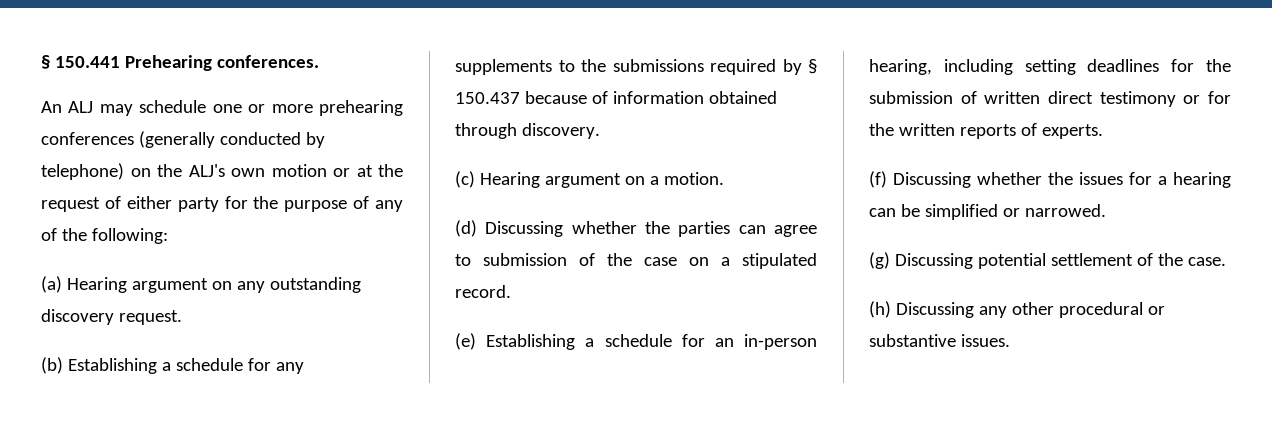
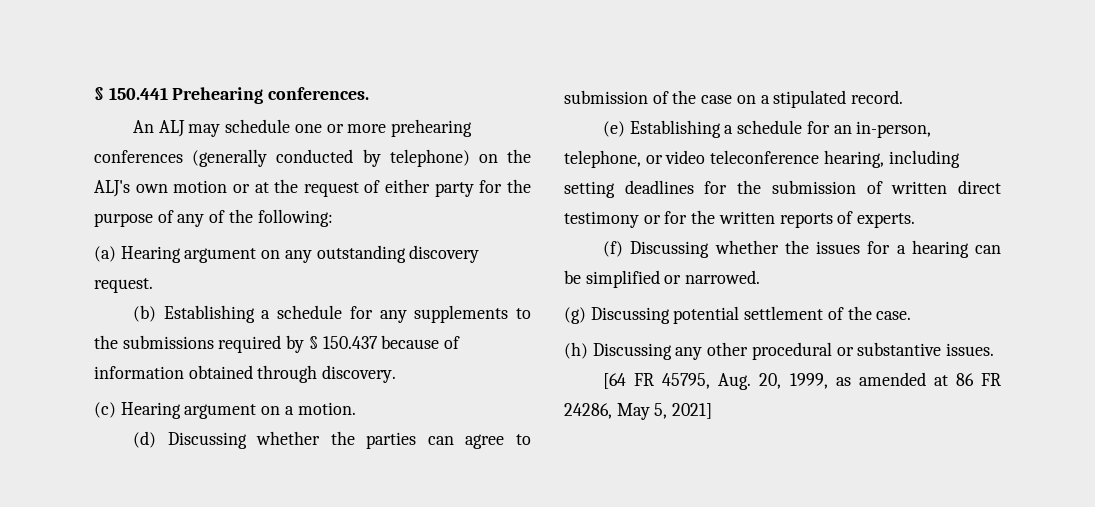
[744,334,817,350] in-person -> [856,121,932,138] [564,150,820,168] in-person, telephone, or video teleconference
(1010, 340) none -> [602,372,1001,390] [564,403,713,420] // [64 FR 45795, Aug. 20, 1999, as amended at 86 FR 24286, May 5, 2021]

